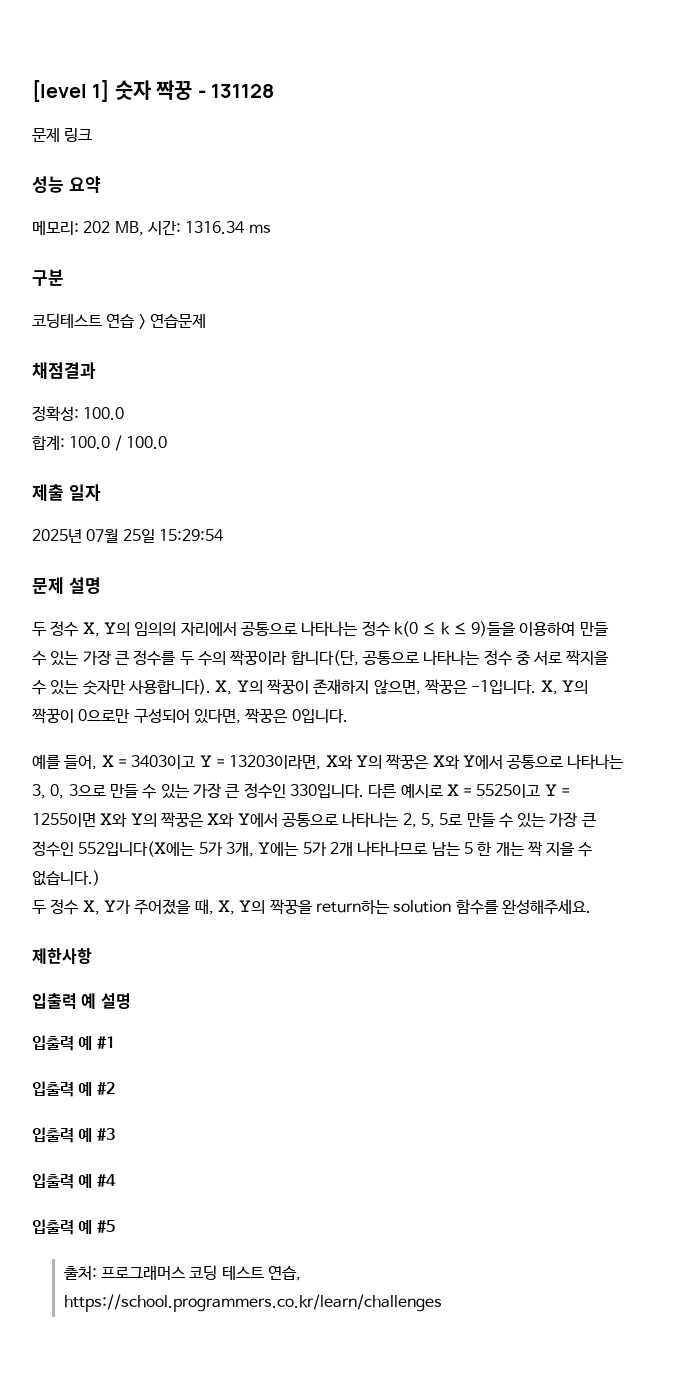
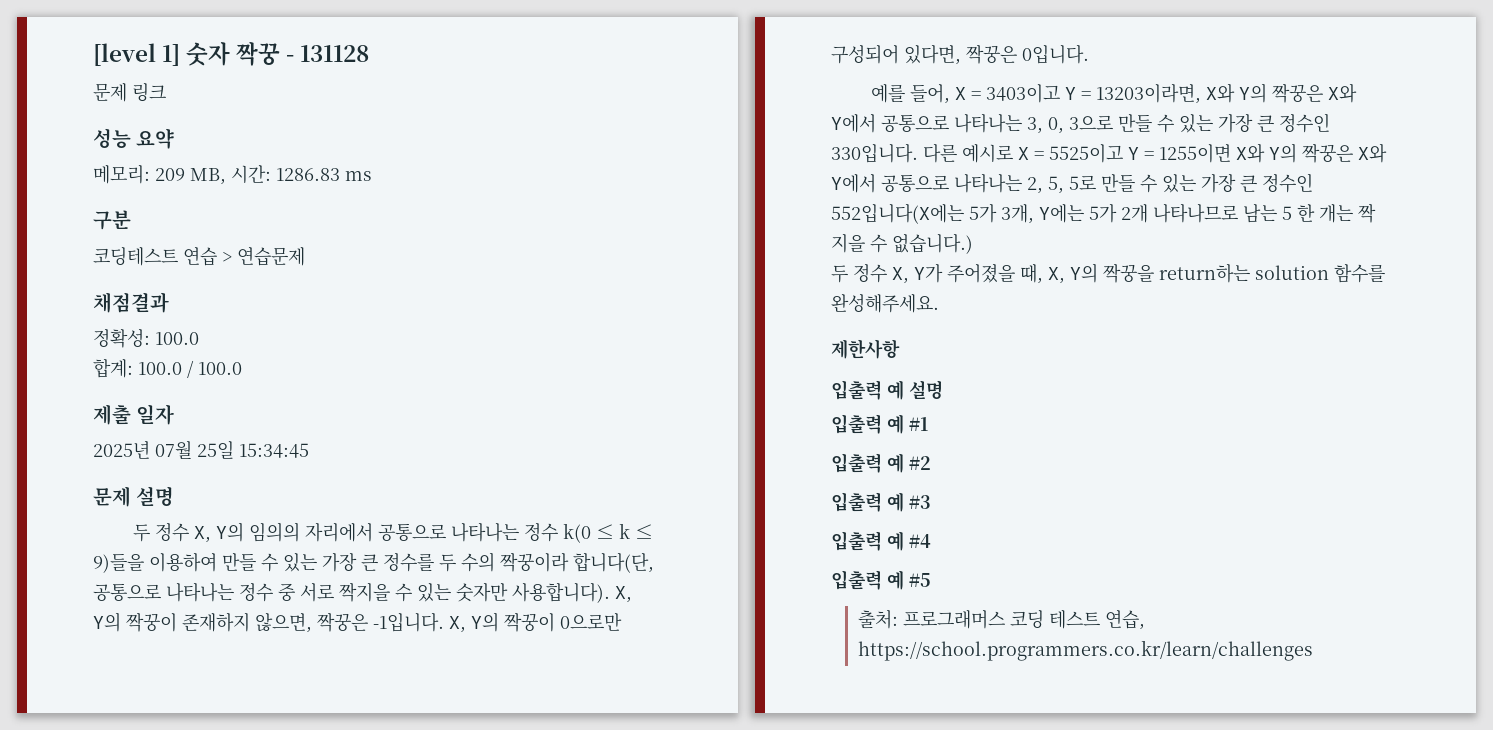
[83,221,111,233] 202 -> [155,168,185,181] 209
[185,221,246,234] 1316.34 -> [276,168,340,181] 1286.83
[158,529,224,541] 15:29:54 -> [239,443,309,458] 15:34:45

